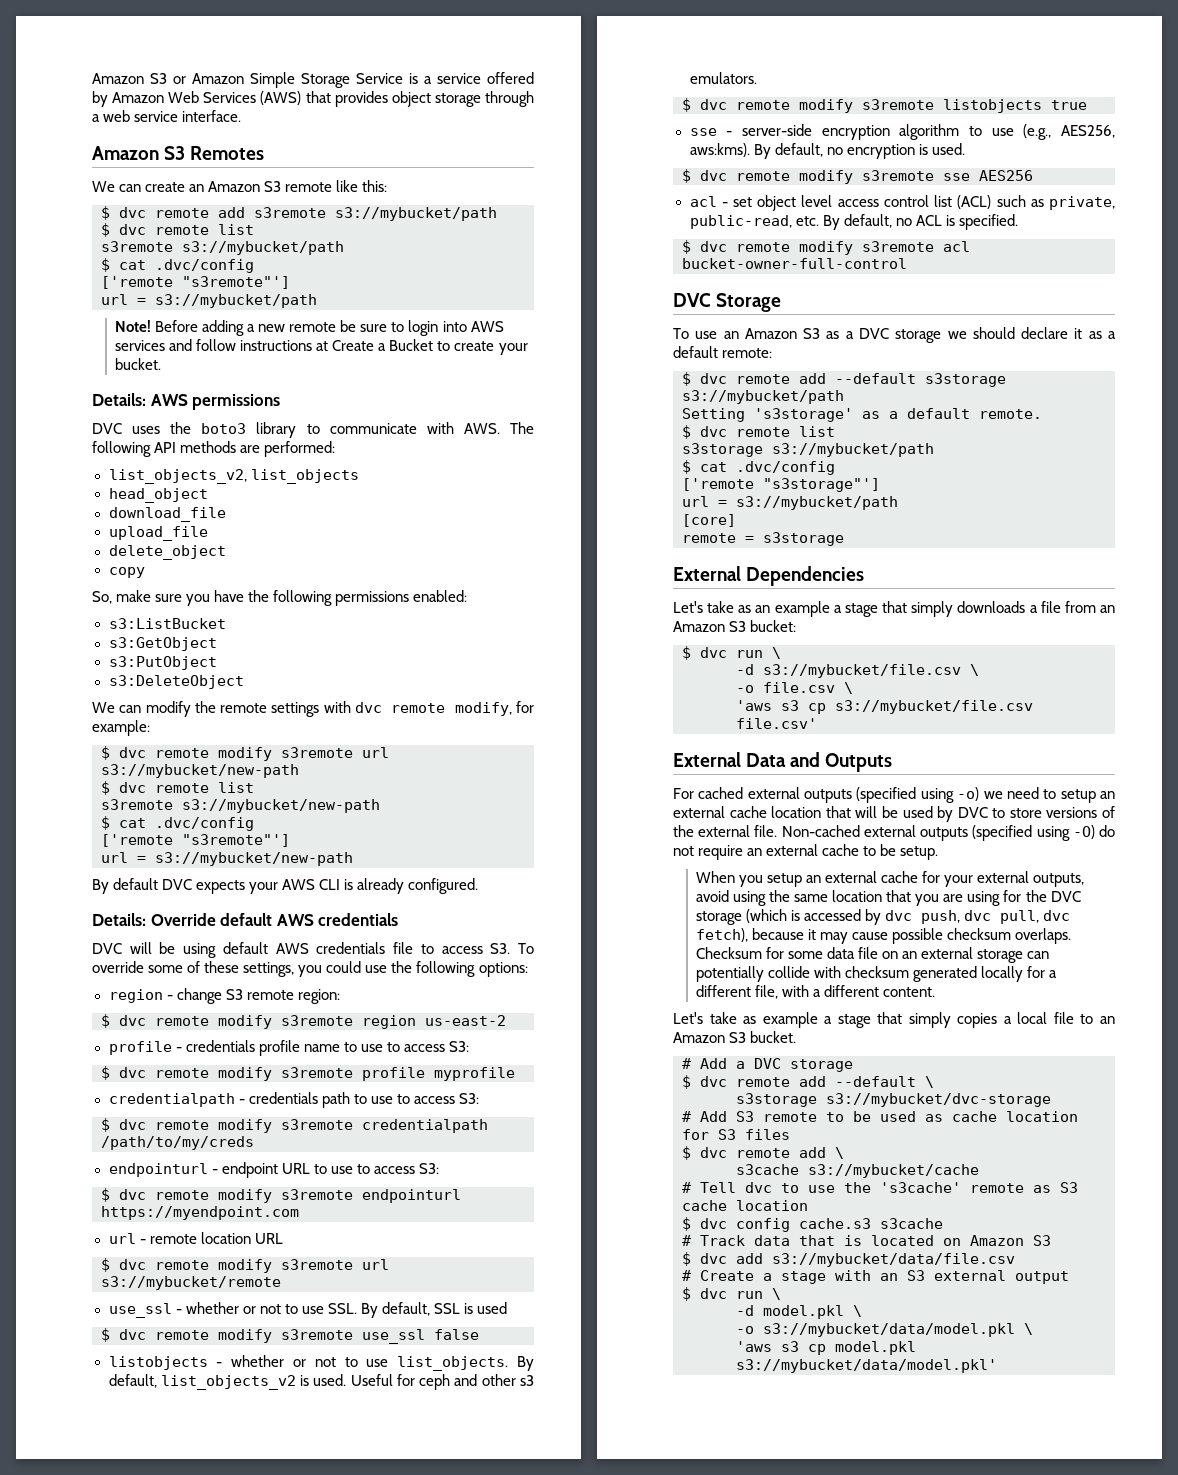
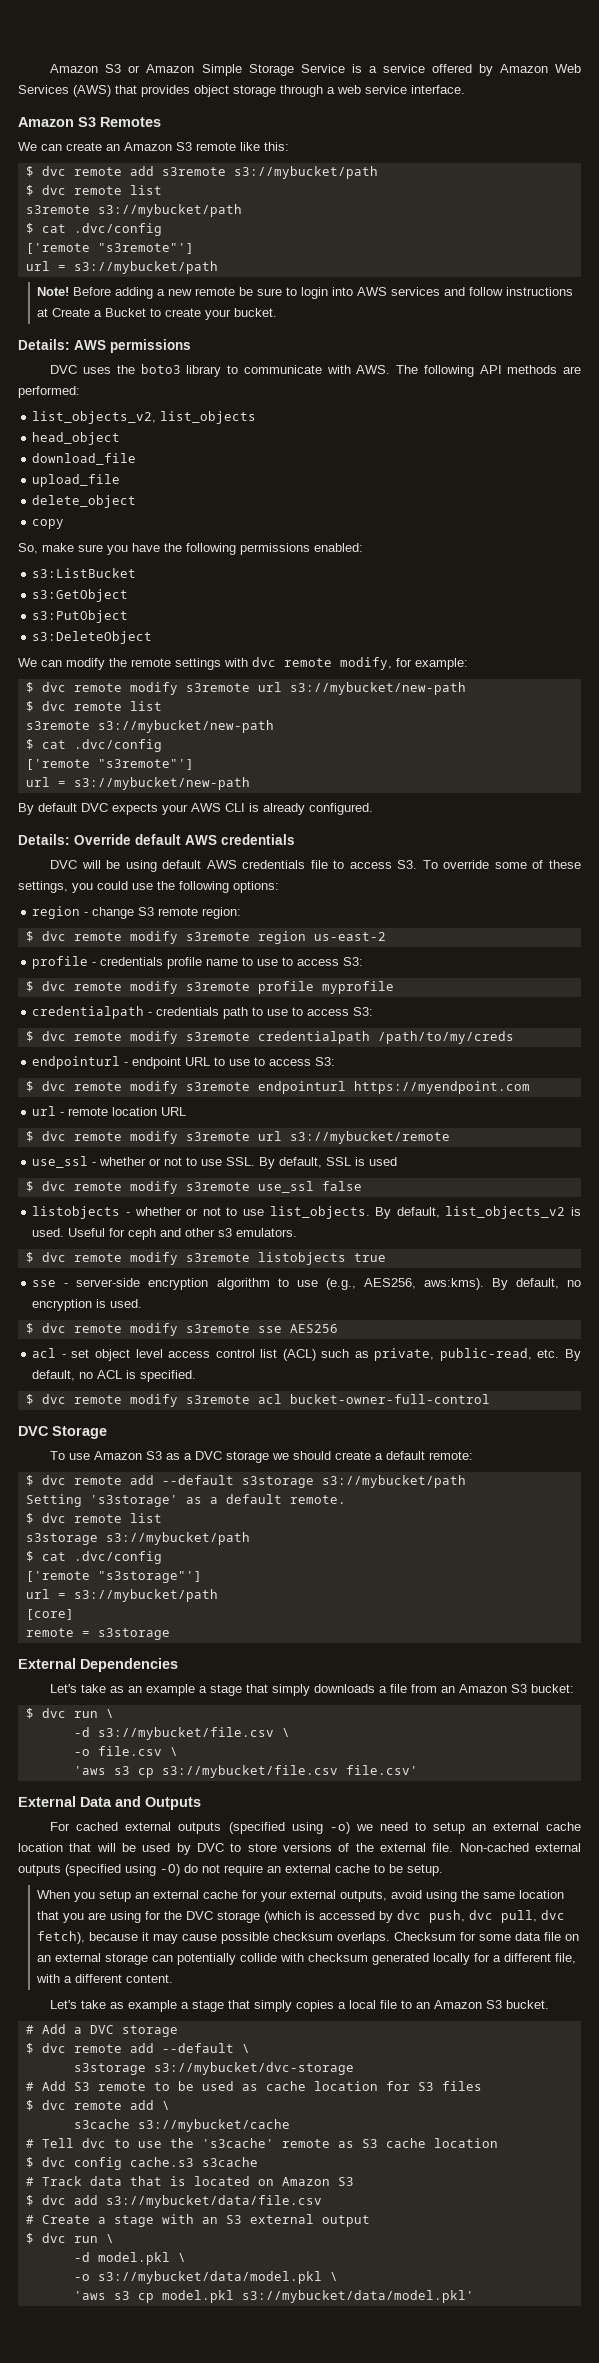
[723,331,739,339] an -> (91, 1456) none
[1021,327,1102,339] declare it as -> [335,1451,372,1460] create

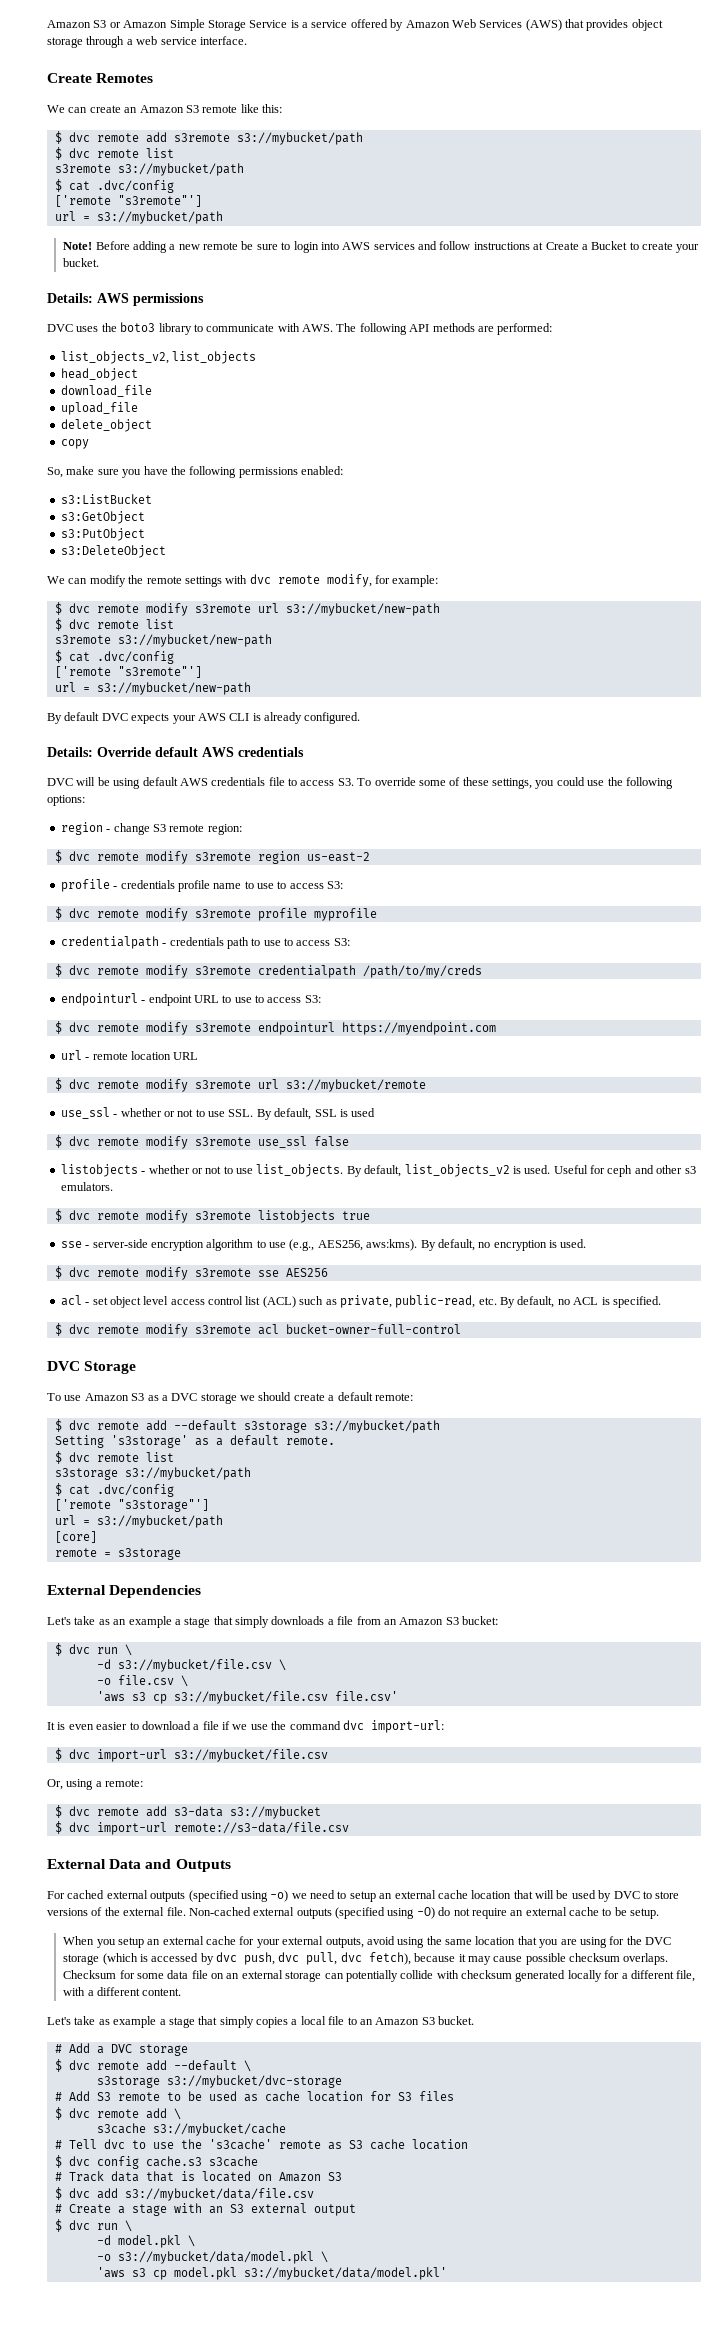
[18,117,96,127] Amazon S3 -> [47,73,92,83] Create
(418, 1770) none -> [47,1720,444,1733] [54,1748,328,1762] [47,1779,144,1790] [54,1805,321,1819] [54,1821,349,1835] // It is even easier to download a file if we use the command dvc import-url: // $ dvc import-url s3://mybucket/file.csv // Or, using a remote: // $ dvc remote add s3-data s3://mybucket // $ dvc import-url remote://s3-data/file.csv

